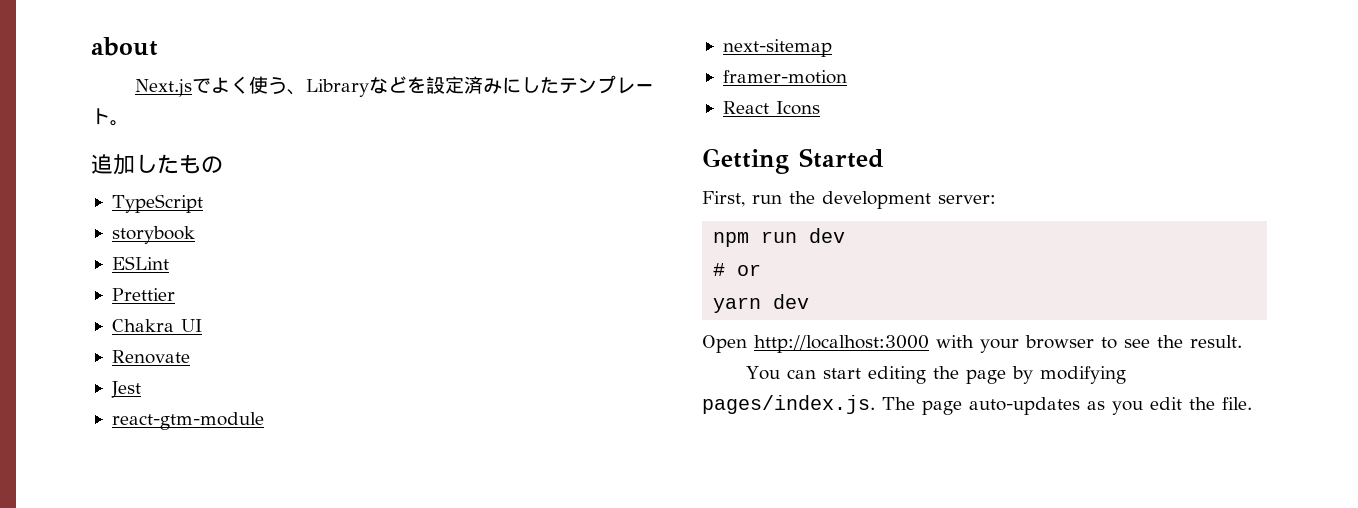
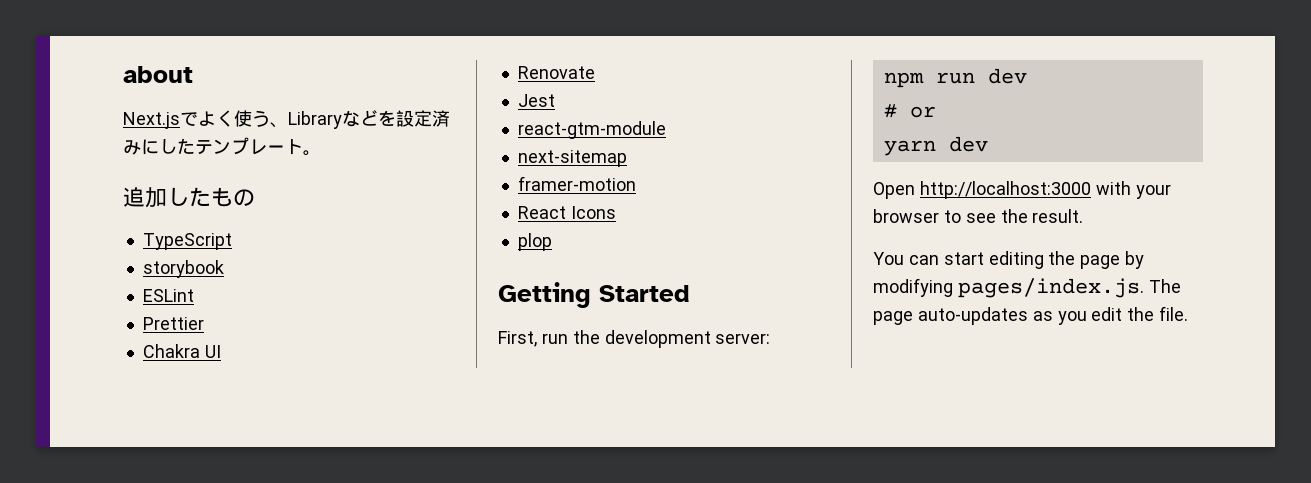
(820, 108) none -> [517,233,552,251] // plop

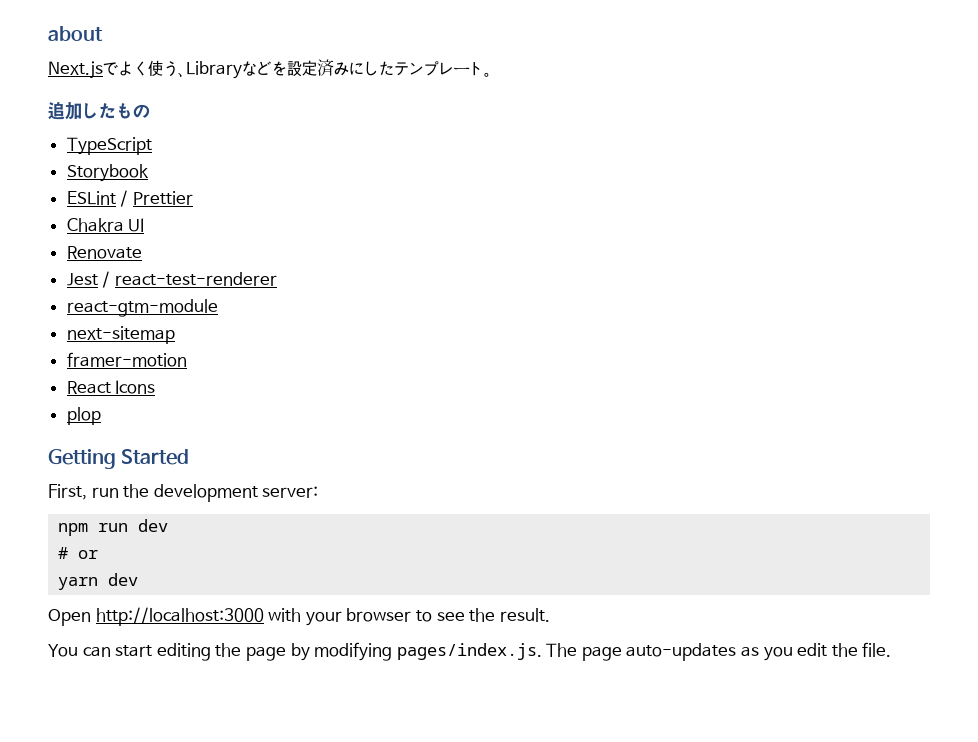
[142,260,224,278] storybook -> [66,164,149,182] Storybook
(194, 295) // -> [120,190,129,207] /
(555, 100) none -> [102,271,277,288] / react-test-renderer

